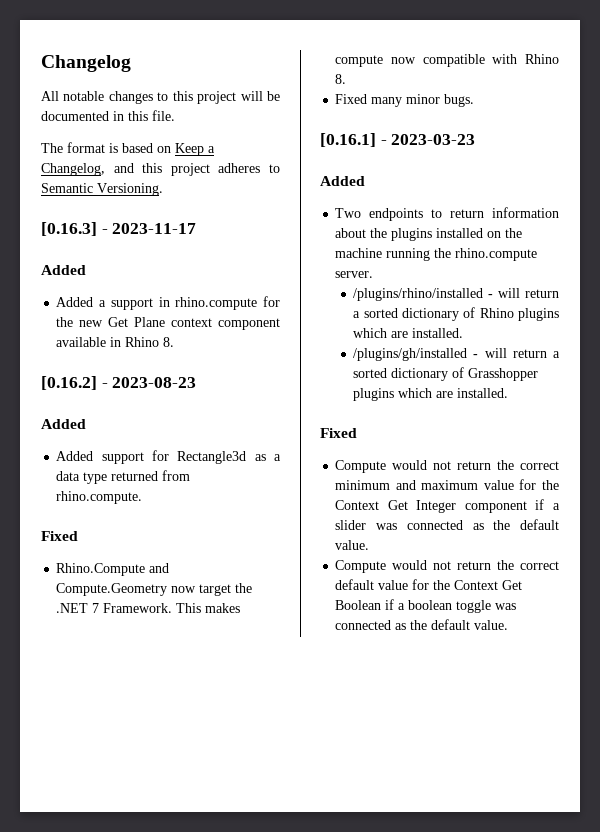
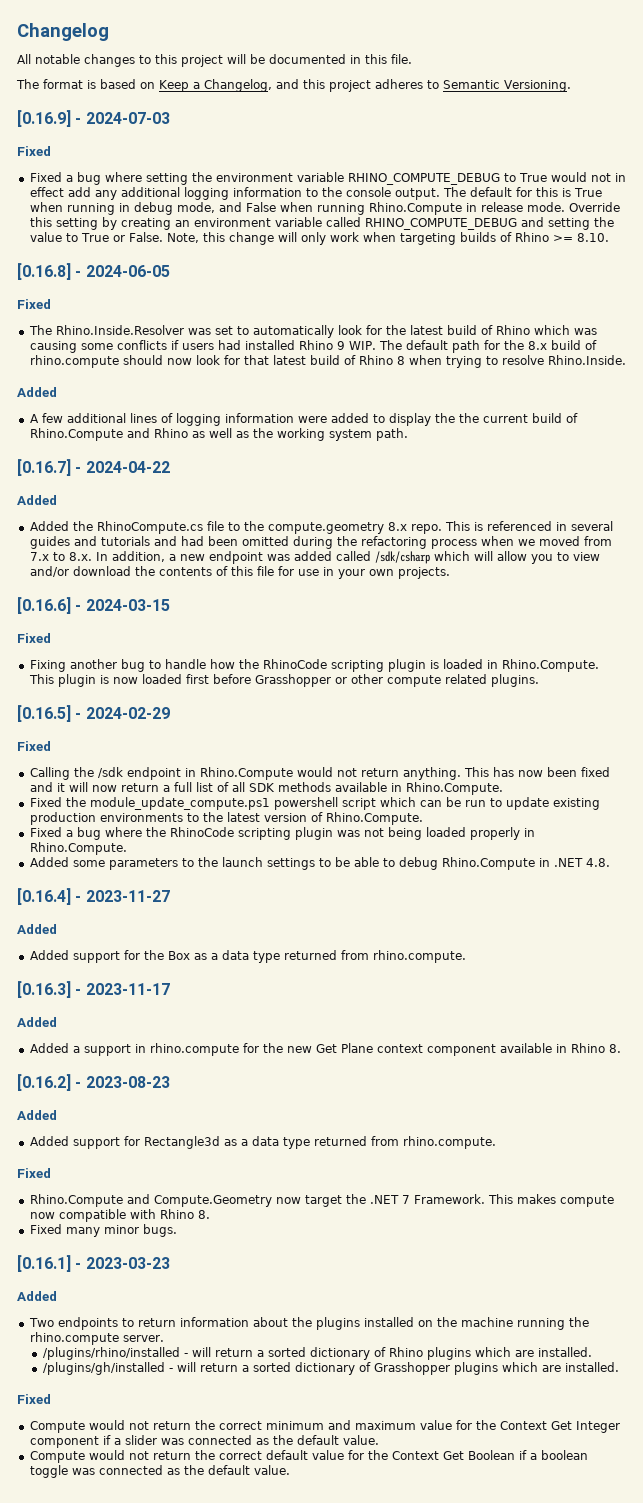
(163, 189) none -> [17,110,170,127] [17,146,51,156] [29,172,626,185] [29,187,602,200] [29,202,620,215] [29,217,614,230] [29,232,609,245] [17,263,170,280] [17,299,51,309] [28,325,597,338] [29,340,597,353] [29,355,626,368] [17,387,57,397] [29,413,578,426] [29,428,408,441] [17,459,170,476] [17,495,57,505] [29,521,613,534] [29,536,612,549] [29,551,600,564] [29,566,450,579] [17,597,170,614] [17,633,51,643] [29,659,599,672] [28,674,539,687] [17,705,170,722] [17,741,51,751] [29,767,610,780] [29,782,503,795] [29,797,600,810] [29,812,423,825] [29,827,535,840] [29,842,127,855] [29,857,610,870] [17,888,170,905] [17,924,57,934] [29,950,466,963] // [0.16.9] - 2024-07-03 // Fixed // Fixed a bug where setting the environment variable RHINO_COMPUTE_DEBUG to True would not in effect add any additional logging information to the console output. The default for this is True when running in debug mode, and False when running Rhino.Compute in release mode. Override this setting by creating an environment variable called RHINO_COMPUTE_DEBUG and setting the value to True or False. Note, this change will only work when targeting builds of Rhino >= 8.10. // [0.16.8] - 2024-06-05 // Fixed // The Rhino.Inside.Resolver was set to automatically look for the latest build of Rhino which was causing some conflicts if users had installed Rhino 9 WIP. The default path for the 8.x build of rhino.compute should now look for that latest build of Rhino 8 when trying to resolve Rhino.Inside. // Added // A few additional lines of logging information were added to display the the current build of Rhino.Compute and Rhino as well as the working system path. // [0.16.7] - 2024-04-22 // Added // Added the RhinoCompute.cs file to the compute.geometry 8.x repo. This is referenced in several guides and tutorials and had been omitted during the refactoring process when we moved from 7.x to 8.x. In addition, a new endpoint was added called /sdk/csharp which will allow you to view and/or download the contents of this file for use in your own projects. // [0.16.6] - 2024-03-15 // Fixed // Fixing another bug to handle how the RhinoCode scripting plugin is loaded in Rhino.Compute. This plugin is now loaded first before Grasshopper or other compute related plugins. // [0.16.5] - 2024-02-29 // Fixed // Calling the /sdk endpoint in Rhino.Compute would not return anything. This has now been fixed and it will now return a full list of all SDK methods available in Rhino.Compute. // Fixed the module_update_compute.ps1 powershell script which can be run to update existing production environments to the latest version of Rhino.Compute. // Fixed a bug where the RhinoCode scripting plugin was not being loaded properly in Rhino.Compute. // Added some parameters to the launch settings to be able to debug Rhino.Compute in .NET 4.8. // [0.16.4] - 2023-11-27 // Added // Added support for the Box as a data type returned from rhino.compute.

